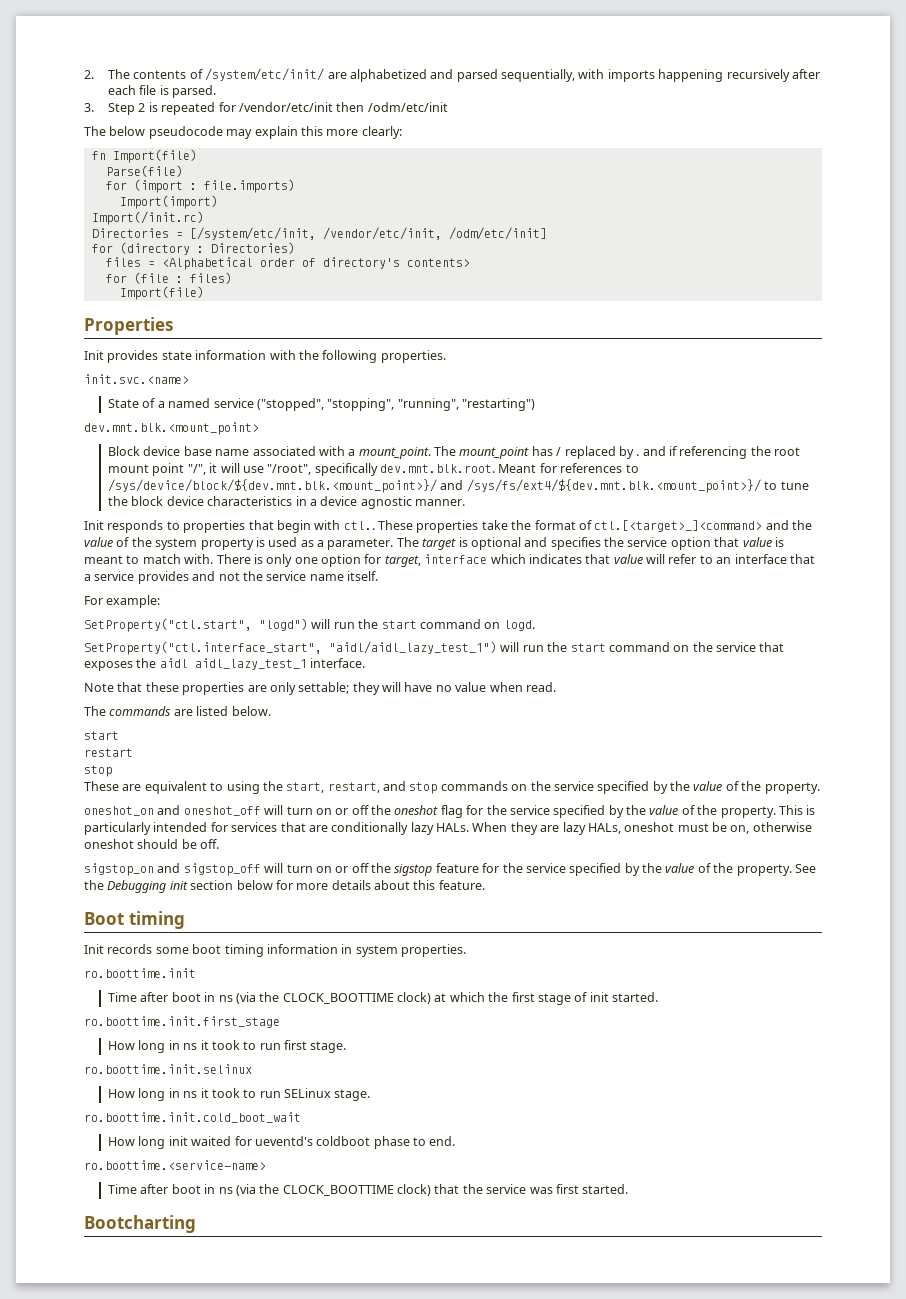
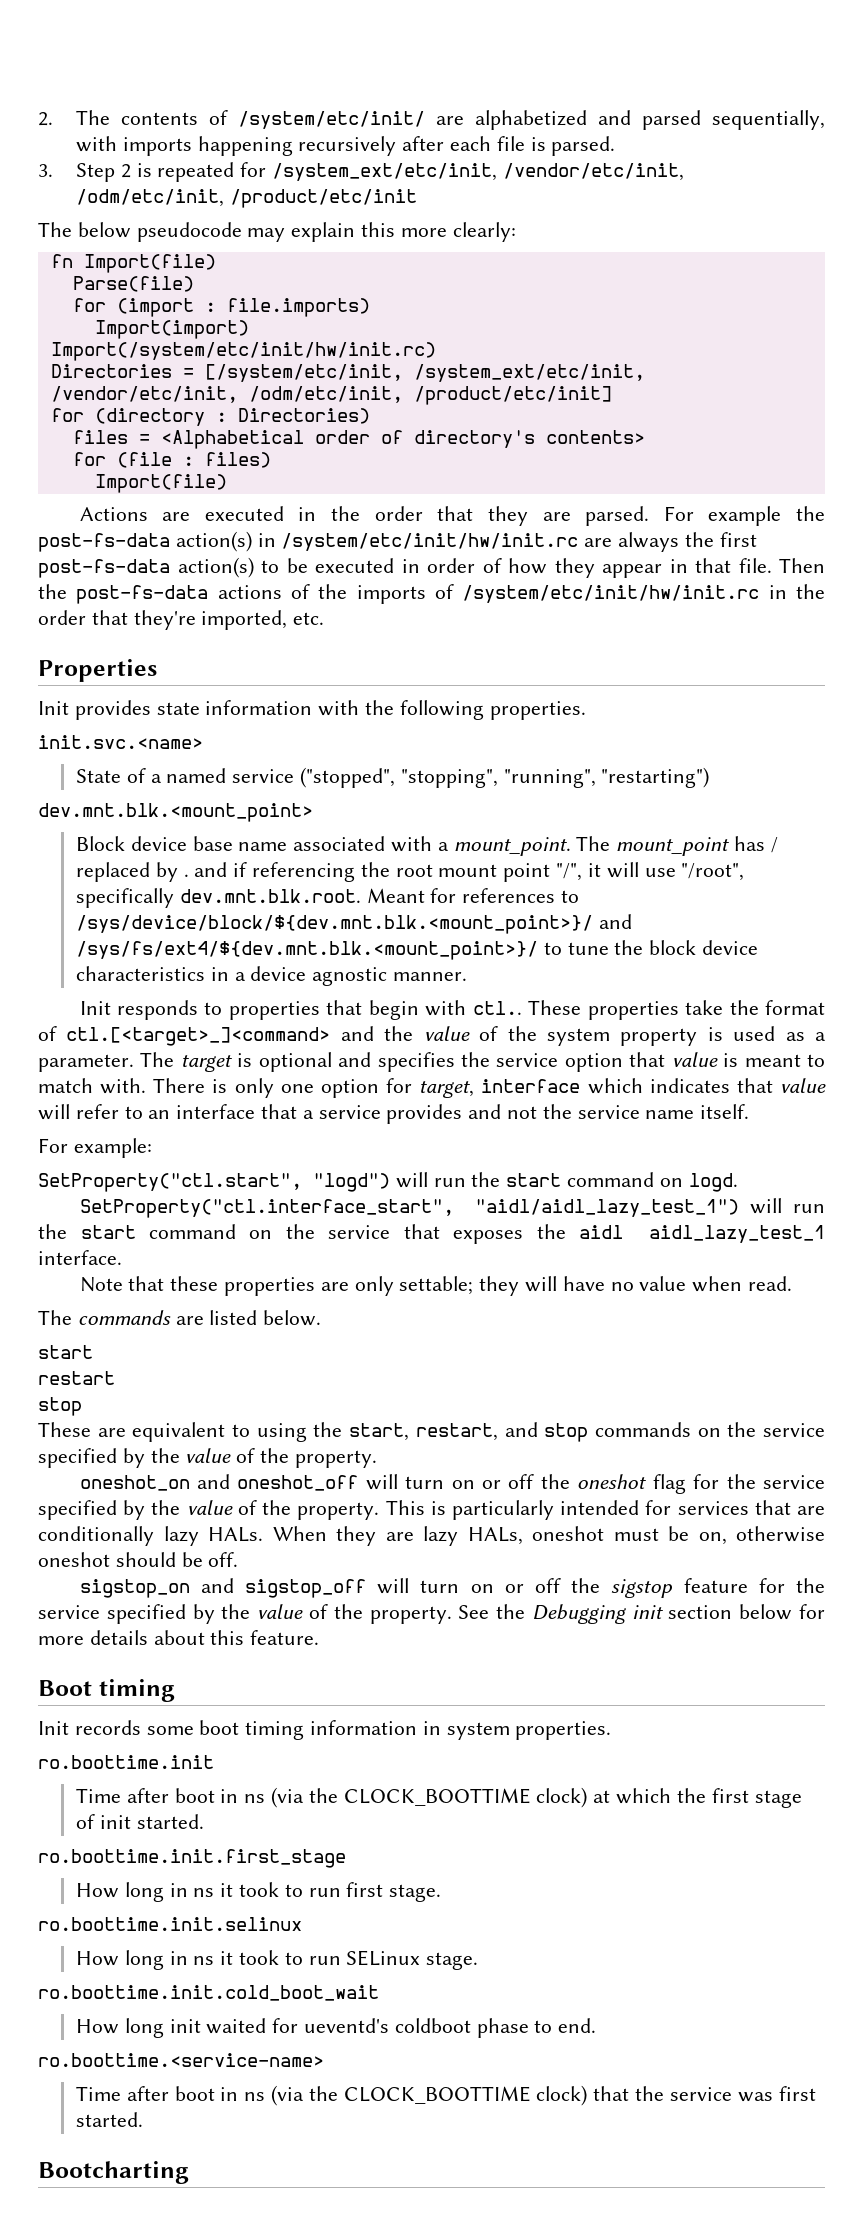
[238,102,448,112] /vendor/etc/init then /odm/etc/init -> [272,163,684,181] [76,189,417,208] /system_ext/etc/init, /vendor/etc/init, /odm/etc/init, /product/etc/init
[91,211,204,225] Import(/init.rc) -> [50,342,436,361] Import(/system/etc/init/hw/init.rc)
[322,227,547,240] /vendor/etc/init, /odm/etc/init] -> [413,364,645,382] [50,386,612,405] /system_ext/etc/init, /vendor/etc/init, /odm/etc/init, /product/etc/init]
(204, 293) none -> [79,506,826,526] [38,531,757,552] [38,557,825,578] [38,584,825,604] [38,610,325,630] // Actions are executed in the order that they are parsed. For example the post-fs-data action(s) in /system/etc/init/hw/init.rc are always the first post-fs-data action(s) to be executed in order of how they appear in that file. Then the post-fs-data actions of the imports of /system/etc/init/hw/init.rc in the order that they're imported, etc.

